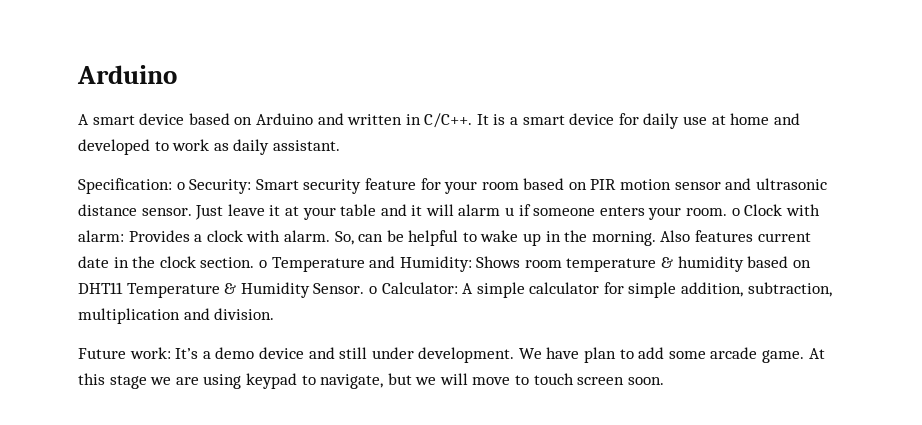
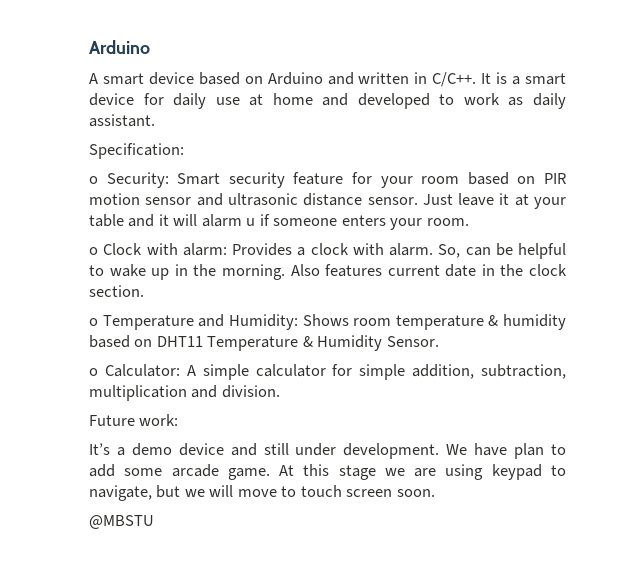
(172, 186) none -> (184, 151) //
(728, 212) none -> (469, 222) //
(255, 262) none -> (144, 291) //
(365, 288) none -> (439, 341) //
(171, 353) none -> (179, 420) //
(664, 381) none -> [89,515,154,529] // @MBSTU

